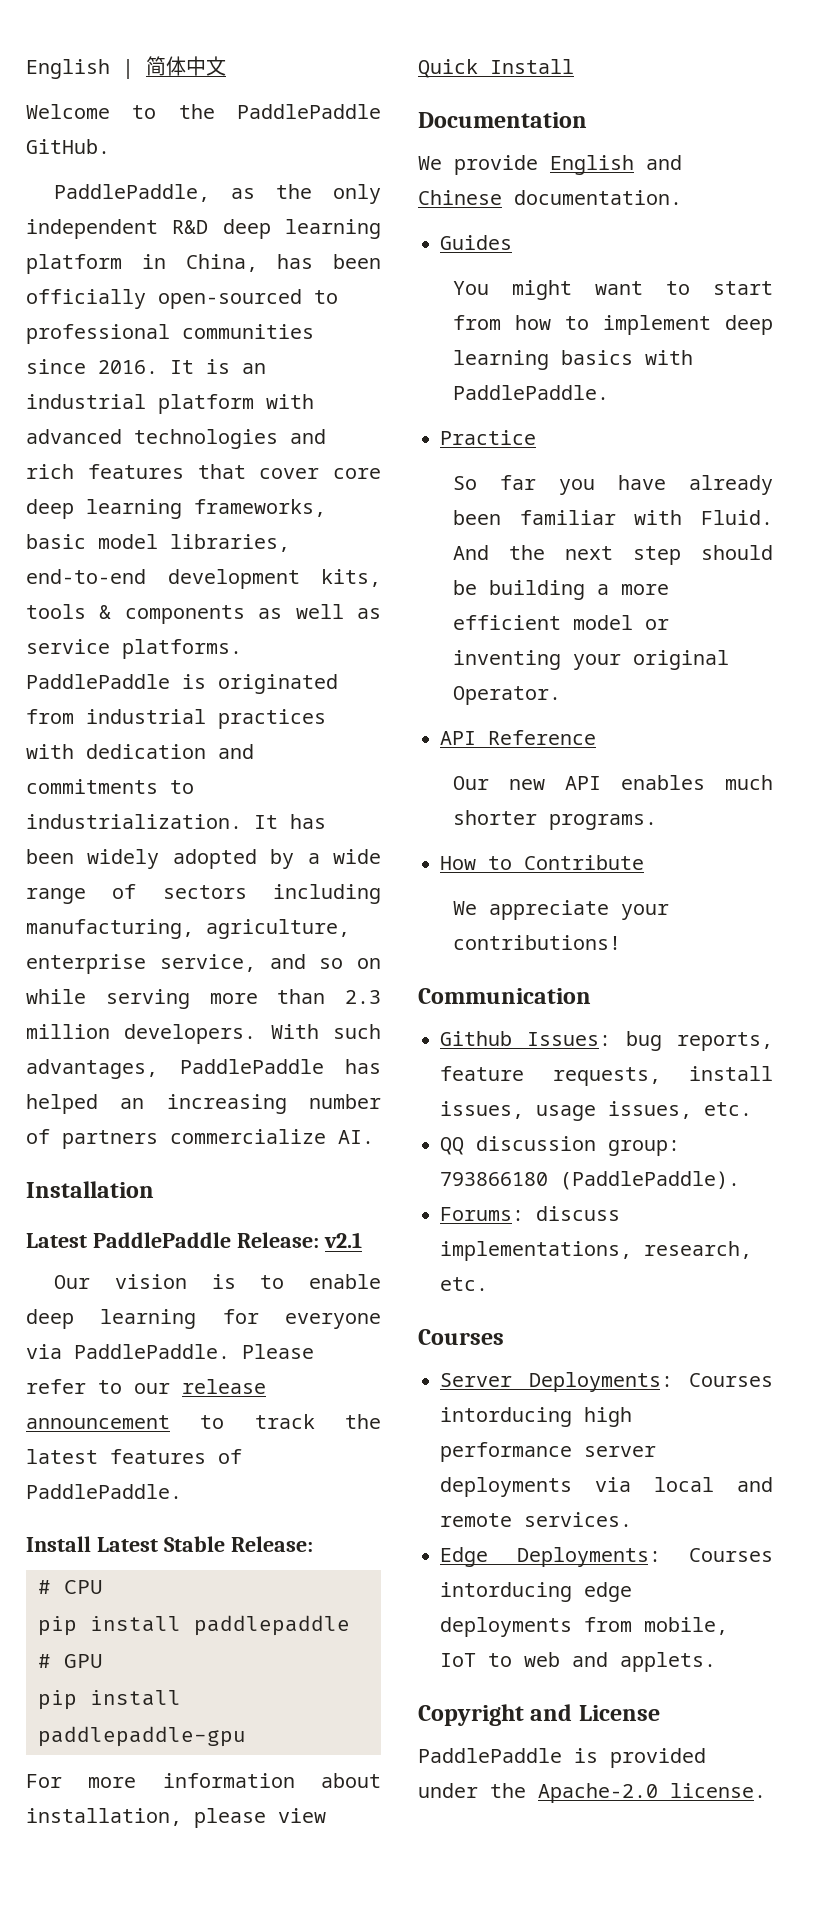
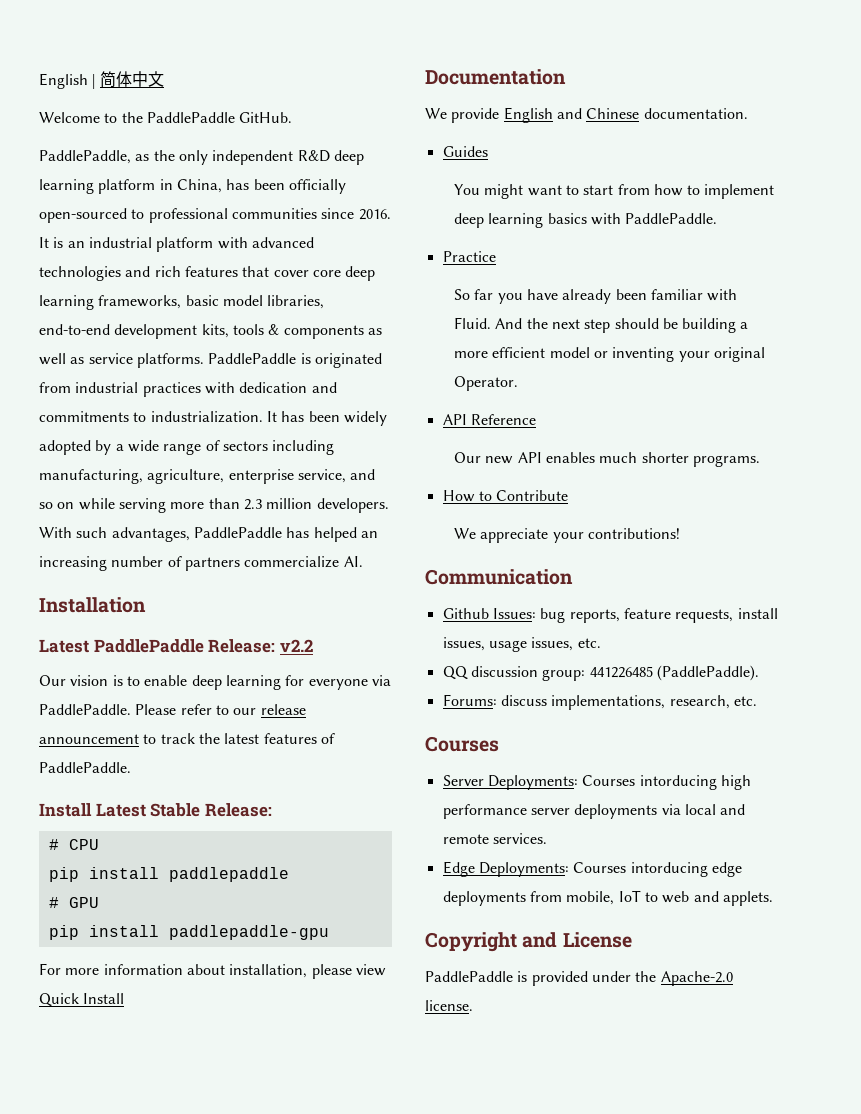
[323,1232,362,1248] v2.1 -> [279,639,313,652] v2.2
[440,1172,548,1186] 793866180 -> [589,666,653,678] 441226485

